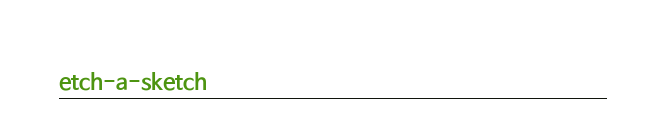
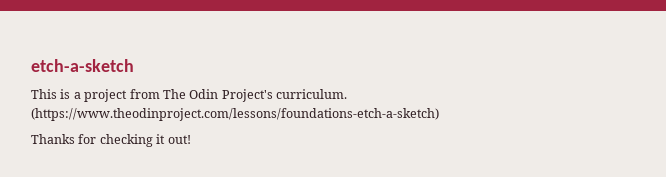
(207, 81) none -> [31,89,347,102] [31,108,439,121] [31,134,191,147] // This is a project from The Odin Project's curriculum. (https://www.theodinproject.com/lessons/foundations-etch-a-sketch) // Thanks for checking it out!

